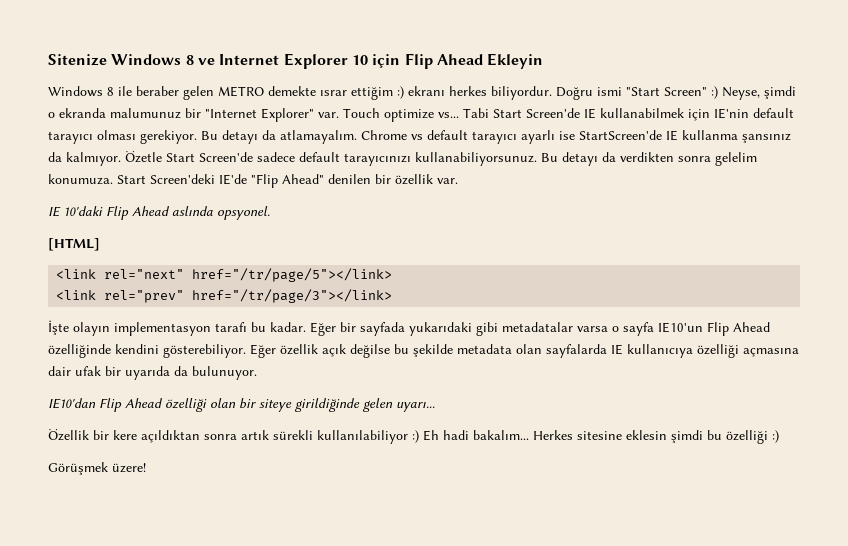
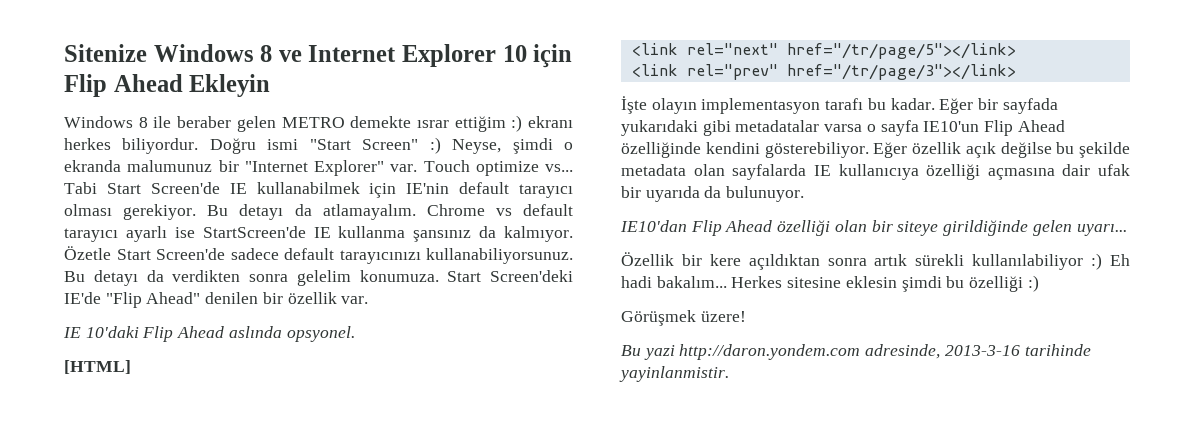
(146, 468) none -> [621,344,1091,360] [619,366,729,382] // Bu yazi http://daron.yondem.com adresinde, 2013-3-16 tarihinde yayinlanmistir.

